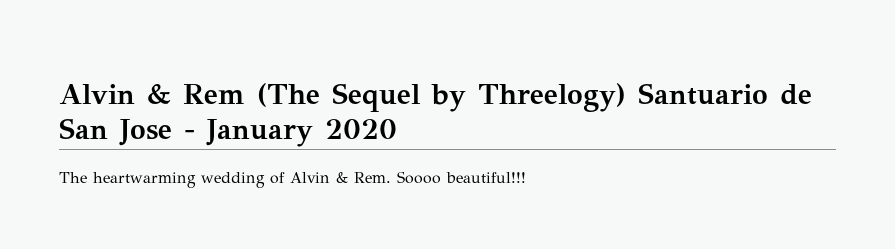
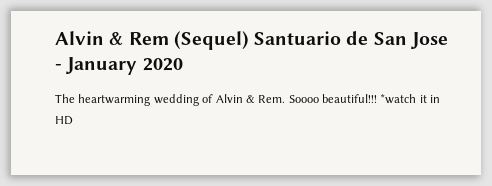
[257,83,626,112] (The Sequel by Threelogy) -> [173,31,249,50] (Sequel)
(526, 177) none -> [380,94,441,104] [55,116,73,125] *watch it in HD

